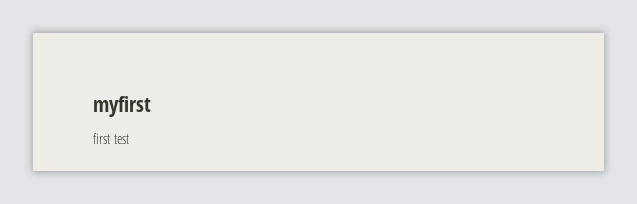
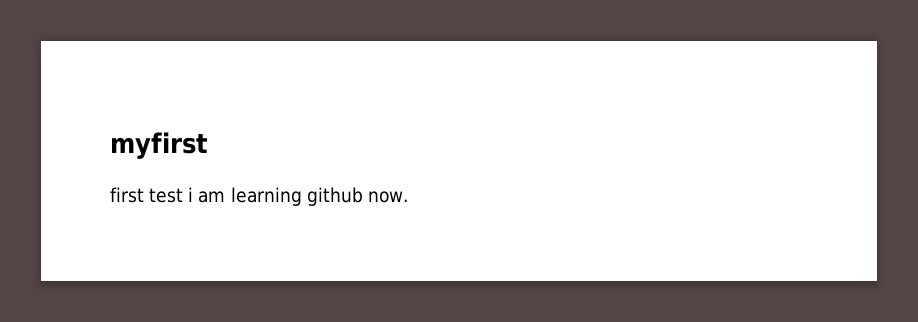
(129, 139) none -> [188,187,408,206] i am learning github now.

